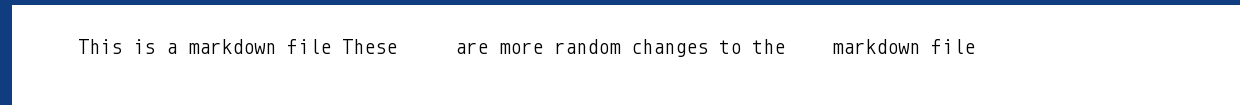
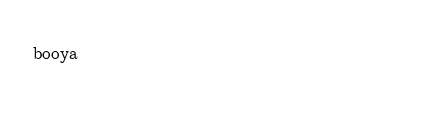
[78,39,975,57] This is a markdown file These are more random changes to the markdown file -> [33,47,78,63] booya

